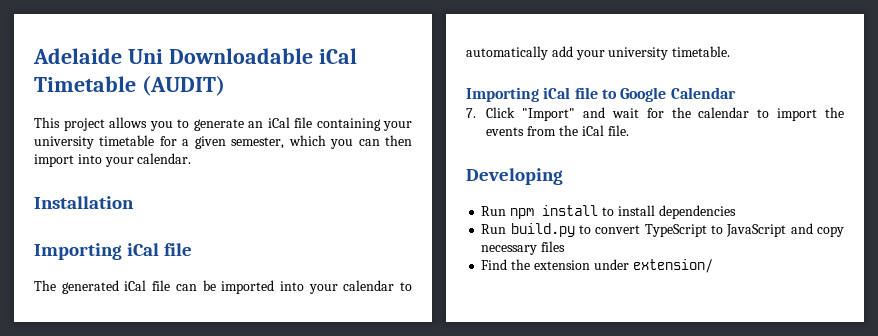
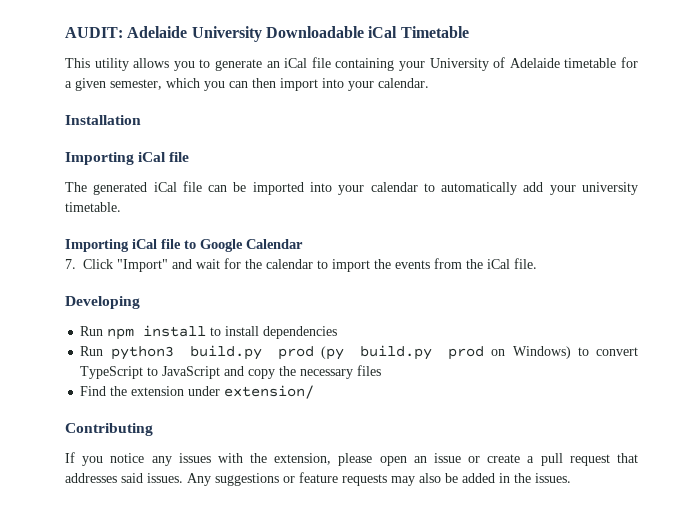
[33,48,163,64] Adelaide Uni -> [65,26,262,42] AUDIT: Adelaide University
[141,75,225,96] (AUDIT) -> (469, 32) none
[63,118,105,131] project -> [94,58,129,71] utility
[34,136,94,149] university -> [429,57,560,71] University of Adelaide
[510,223,575,237] build.py -> [110,345,571,360] python3 build.py prod (py build.py prod on Windows)
(844, 231) none -> [279,366,297,376] the
(713, 266) none -> [65,423,153,436] [65,452,639,466] [65,472,571,486] // Contributing // If you notice any issues with the extension, please open an issue or create a pull request that addresses said issues. Any suggestions or feature requests may also be added in the issues.

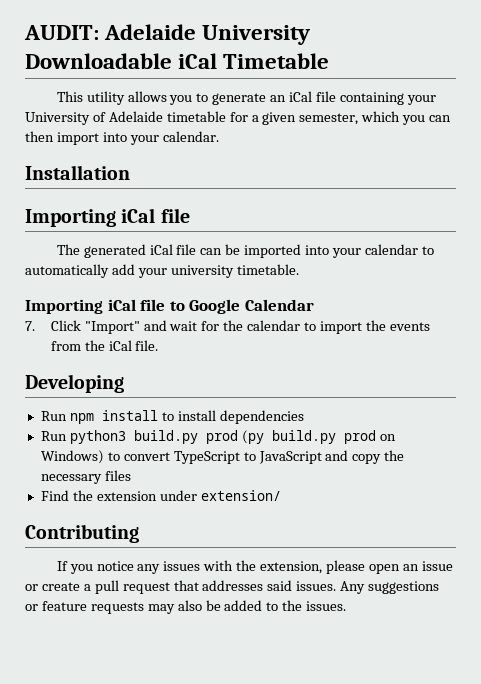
[499,473,510,483] in -> [266,602,279,611] to

